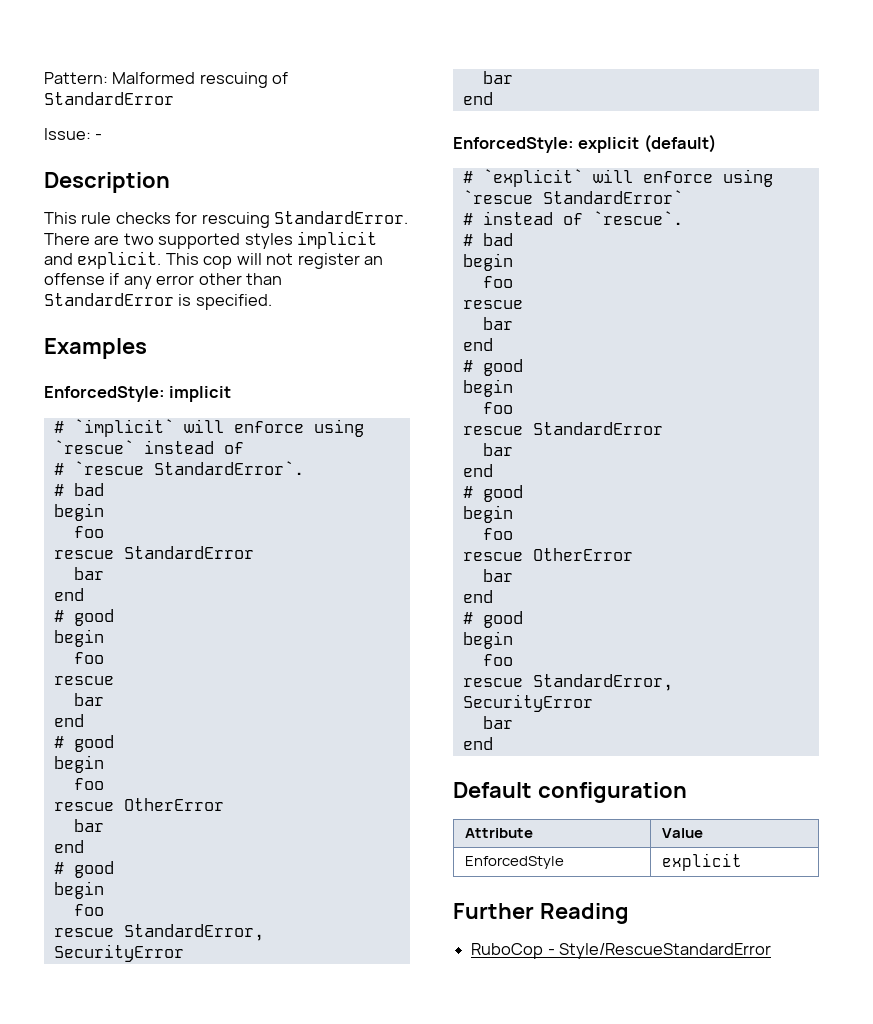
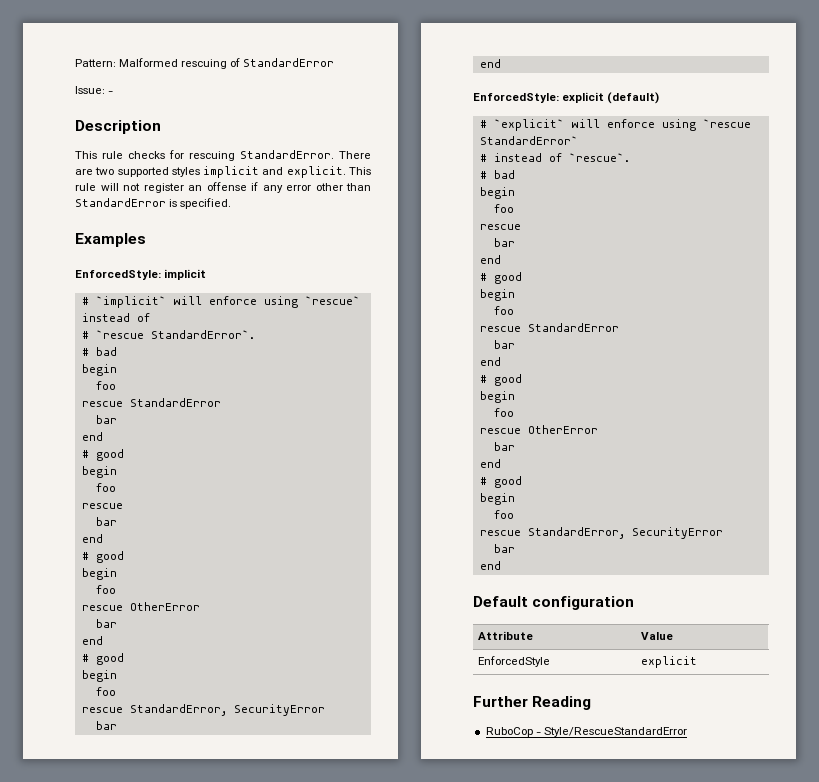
[203,256,233,269] cop -> [75,183,96,191] rule

